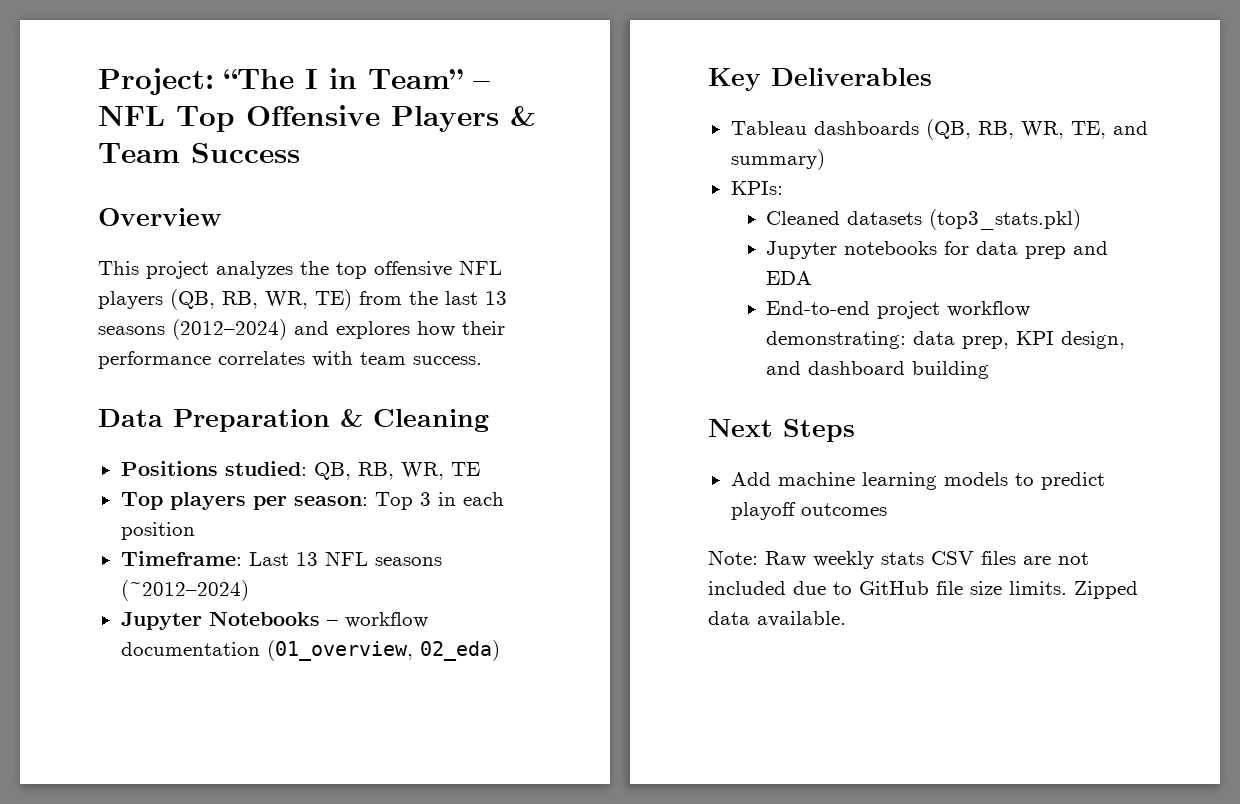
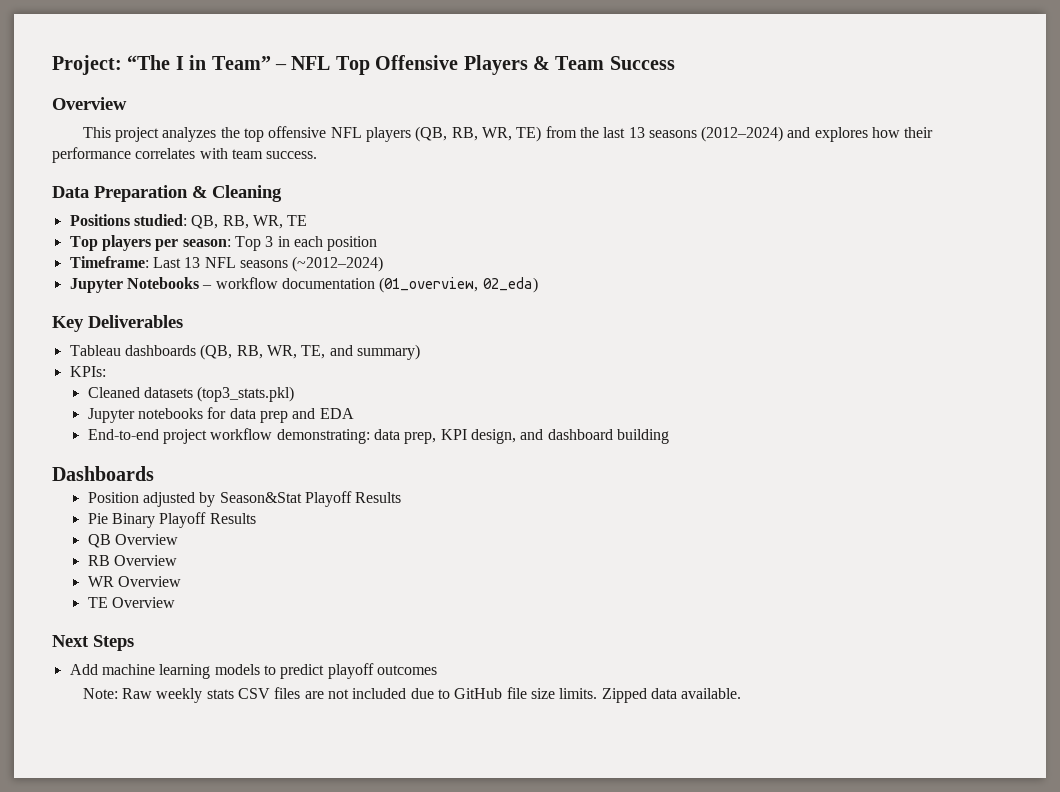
(990, 370) none -> [52,466,154,481] [87,491,402,507] [87,512,256,528] [87,534,179,548] [87,555,178,566] [87,576,182,587] [87,597,176,608] // Dashboards // Position adjusted by Season&Stat Playoff Results // Pie Binary Playoff Results // QB Overview // RB Overview // WR Overview // TE Overview

